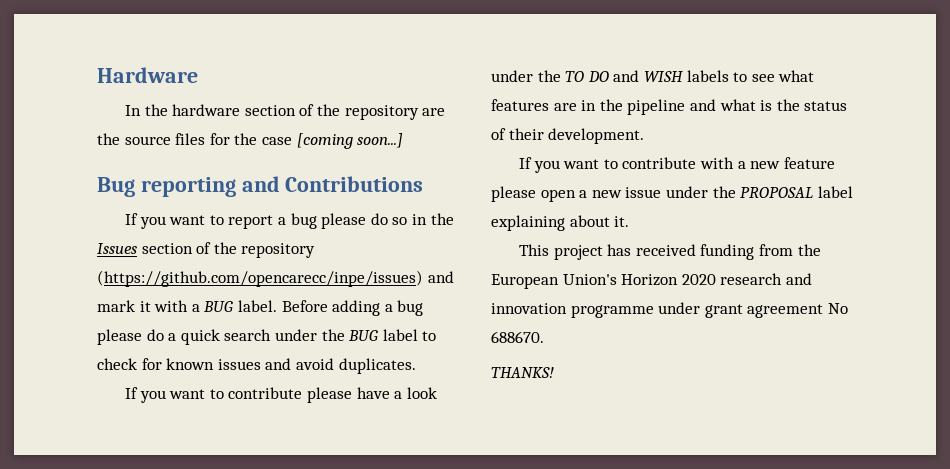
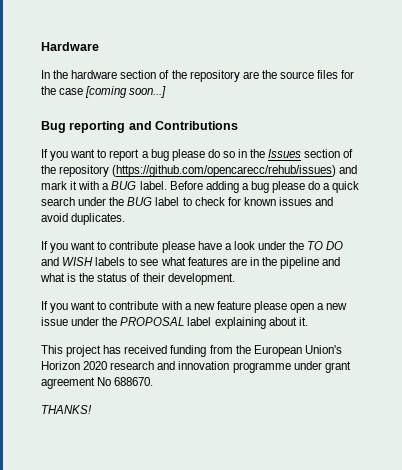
[97,270,423,287] (https://github.com/opencarecc/inpe/issues) -> [112,165,337,177] (https://github.com/opencarecc/rehub/issues)

